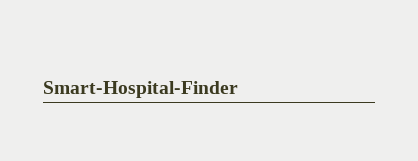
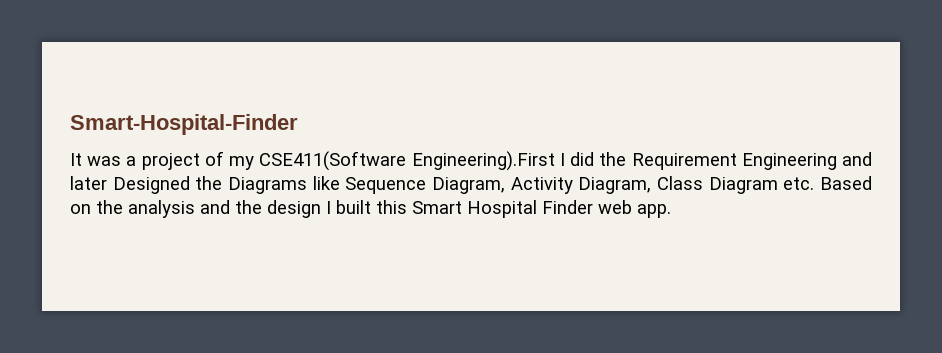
(238, 89) none -> [70,151,873,171] [70,176,872,194] [70,200,671,218] // It was a project of my CSE411(Software Engineering).First I did the Requirement Engineering and later Designed the Diagrams like Sequence Diagram, Activity Diagram, Class Diagram etc. Based on the analysis and the design I built this Smart Hospital Finder web app.

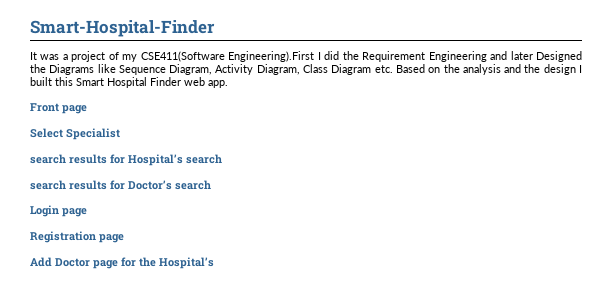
(671, 211) none -> [30,103,87,114] [30,128,120,140] [30,154,222,166] [30,180,211,190] [30,205,87,217] [30,231,124,243] [30,257,214,269] // Front page // Select Specialist // search results for Hospital’s search // search results for Doctor’s search // Login page // Registration page // Add Doctor page for the Hospital’s

